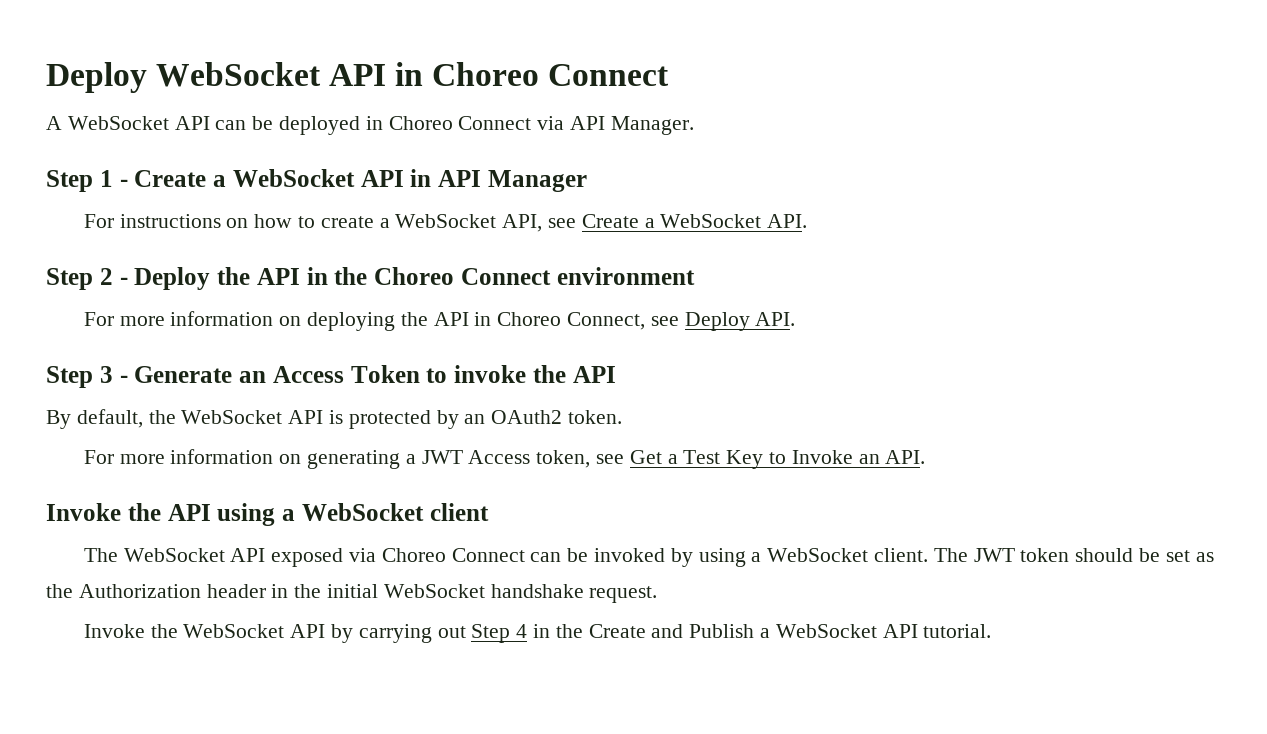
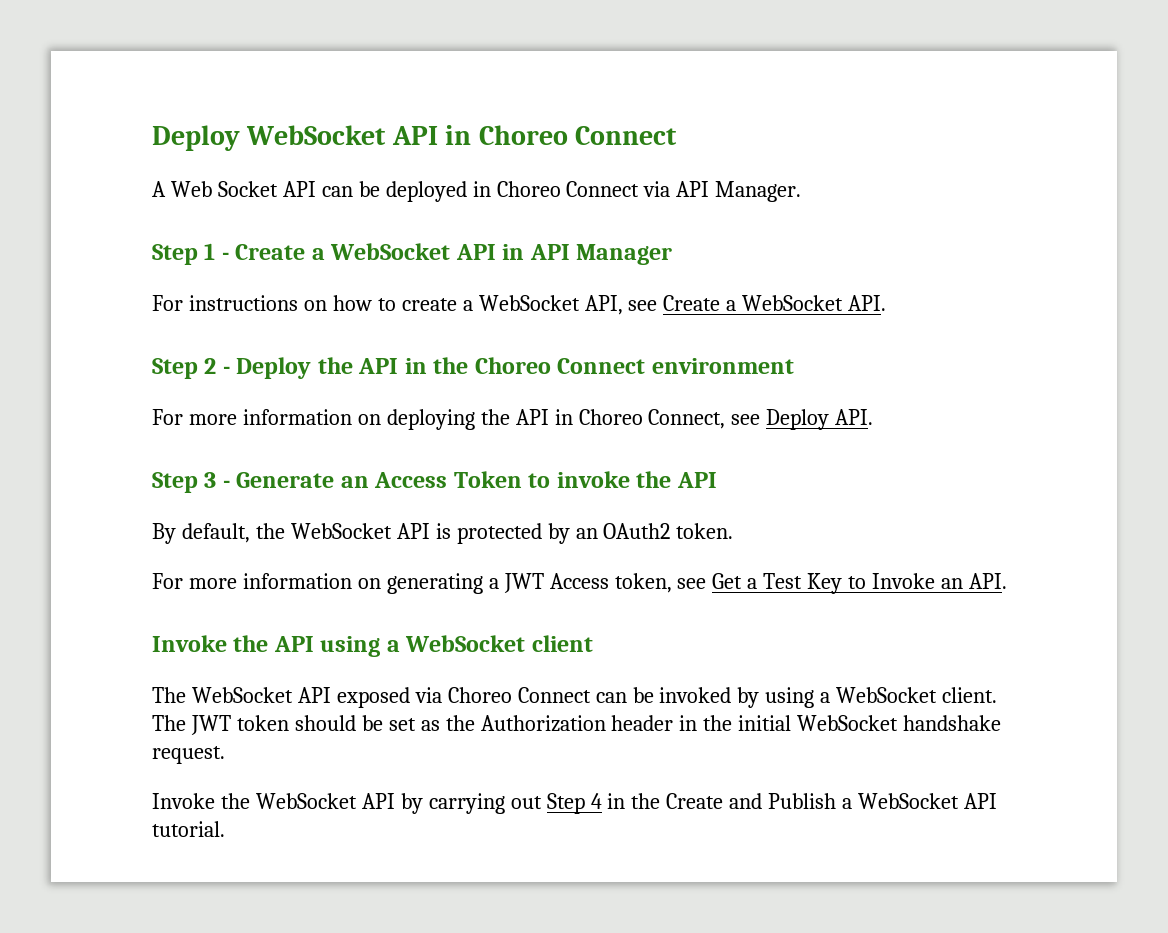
[67,116,169,130] WebSocket -> [170,181,278,197] Web Socket

